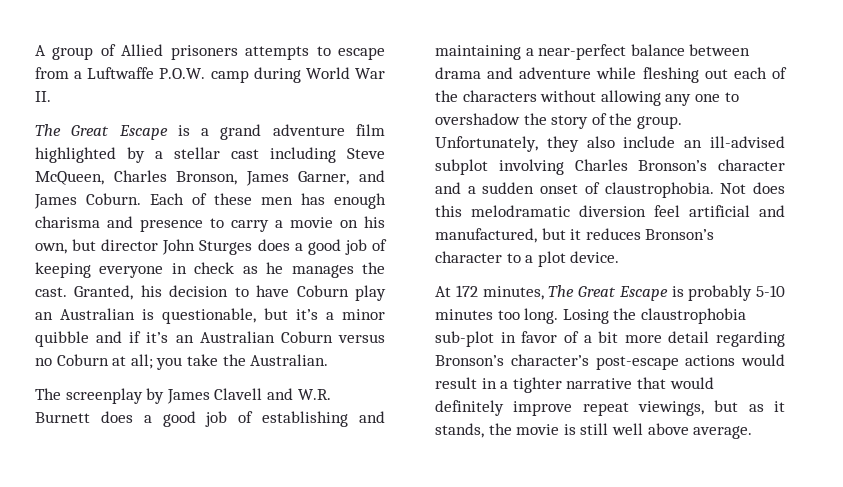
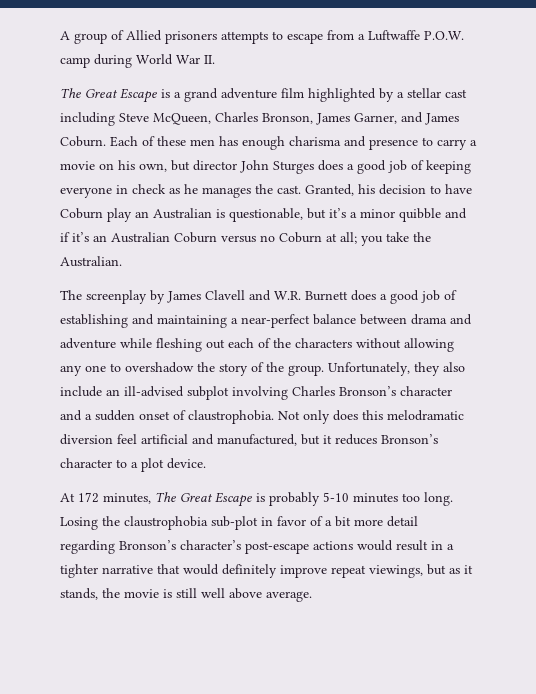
(747, 188) none -> [303,410,330,424] only

